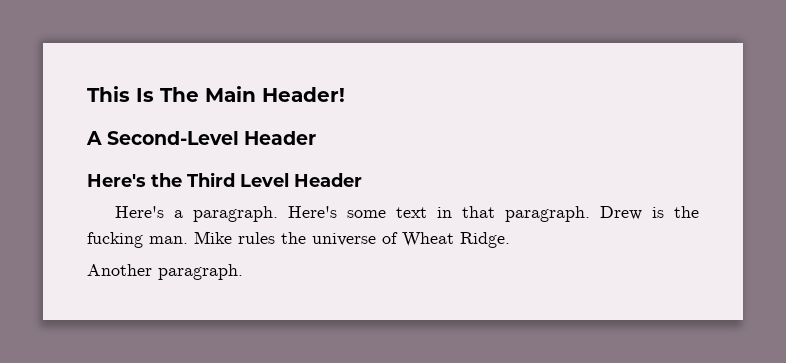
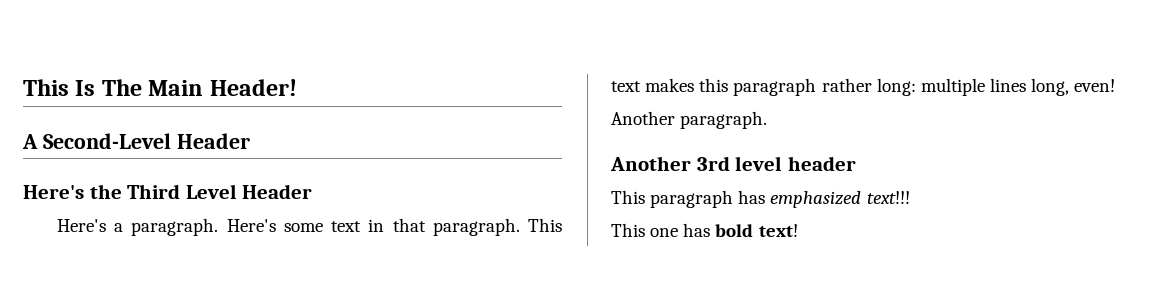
[600,206,700,220] [87,231,510,248] [87,264,243,280] Drew is the fucking man. Mike rules the universe of Wheat Ridge. // Another paragraph. -> [528,218,562,232] [611,78,1116,96] [611,111,768,129] [610,156,856,171] [611,190,910,208] [611,223,798,237] This text makes this paragraph rather long: multiple lines long, even! // Another paragraph. // Another 3rd level header // This paragraph has emphasized text!!! // This one has bold text!

